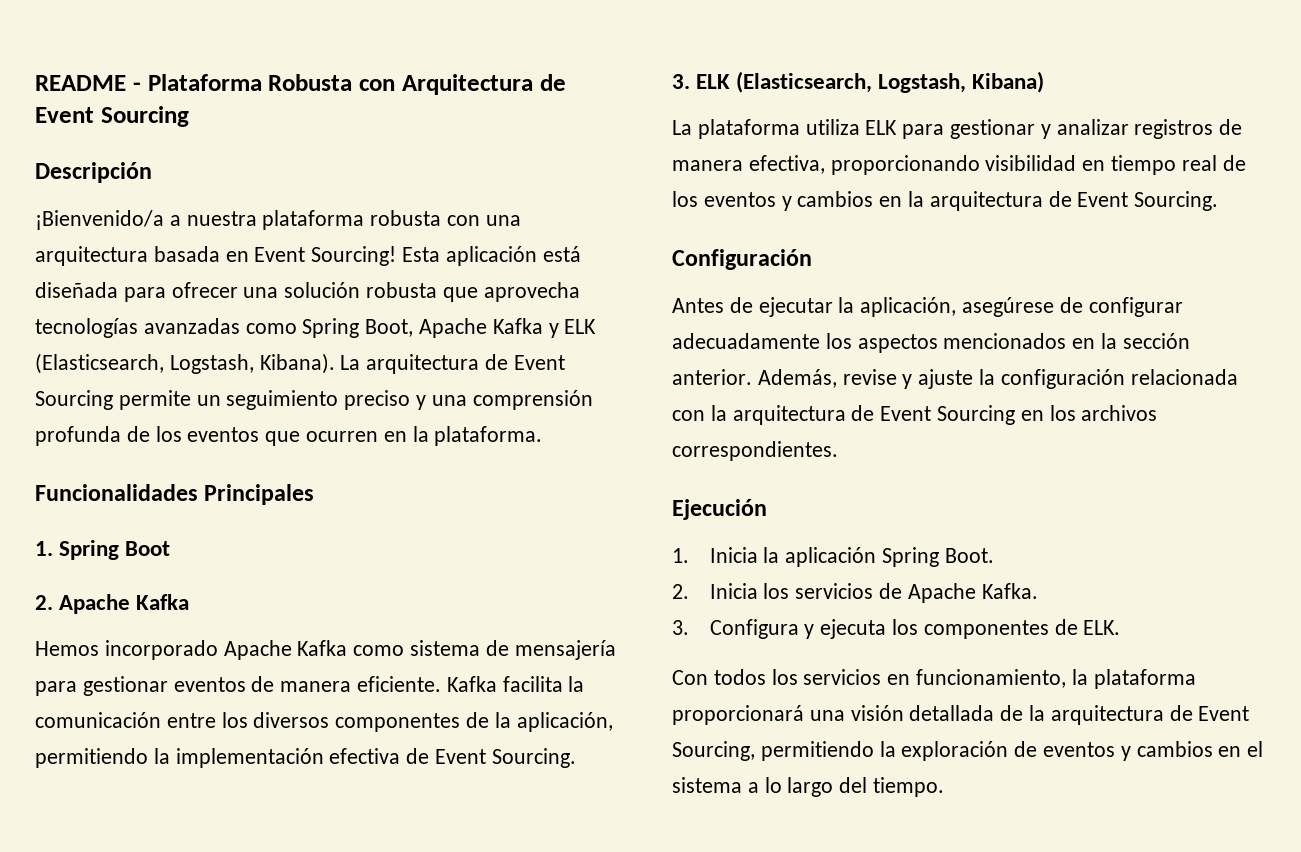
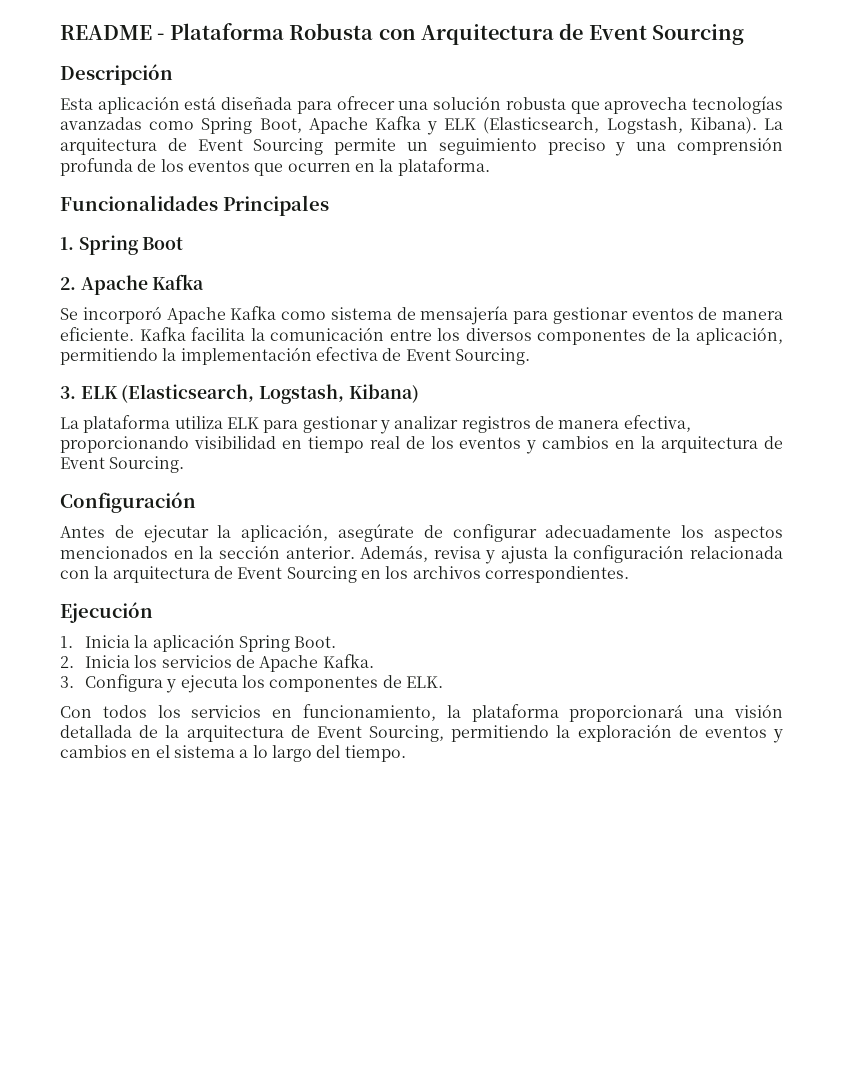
[35,210,521,230] [35,246,397,266] ¡Bienvenido/a a nuestra plataforma robusta con una arquitectura basada en Event Sourcing! -> (173, 74) none
[35,640,218,660] Hemos incorporado -> [60,306,162,324] Se incorporó
[962,297,1055,317] asegúrese -> [338,524,415,542] asegúrate
[842,369,974,389] revise y ajuste -> [433,546,549,564] revisa y ajusta

